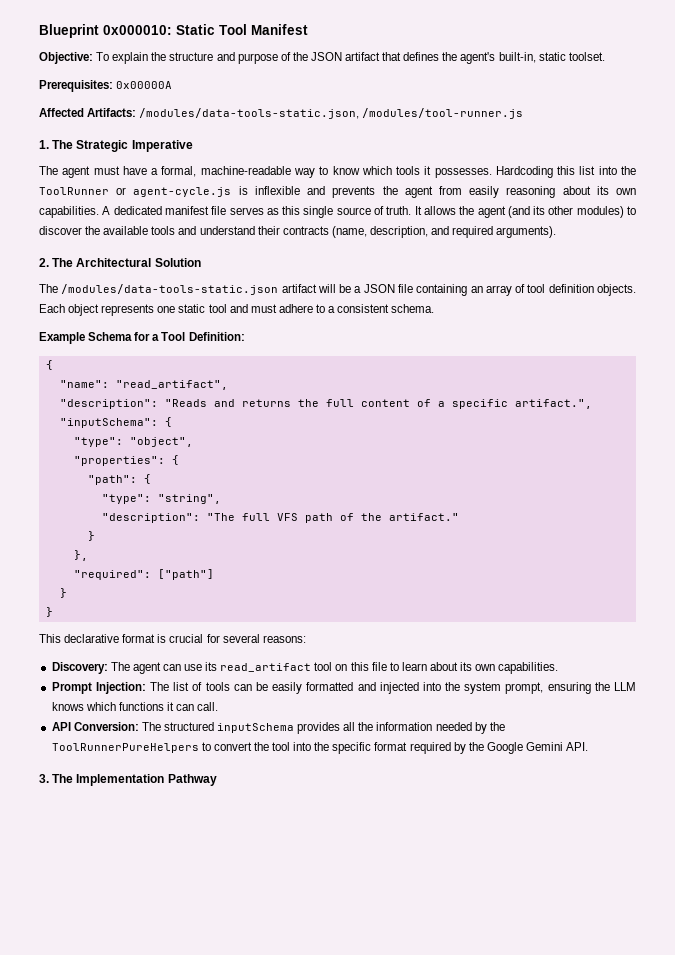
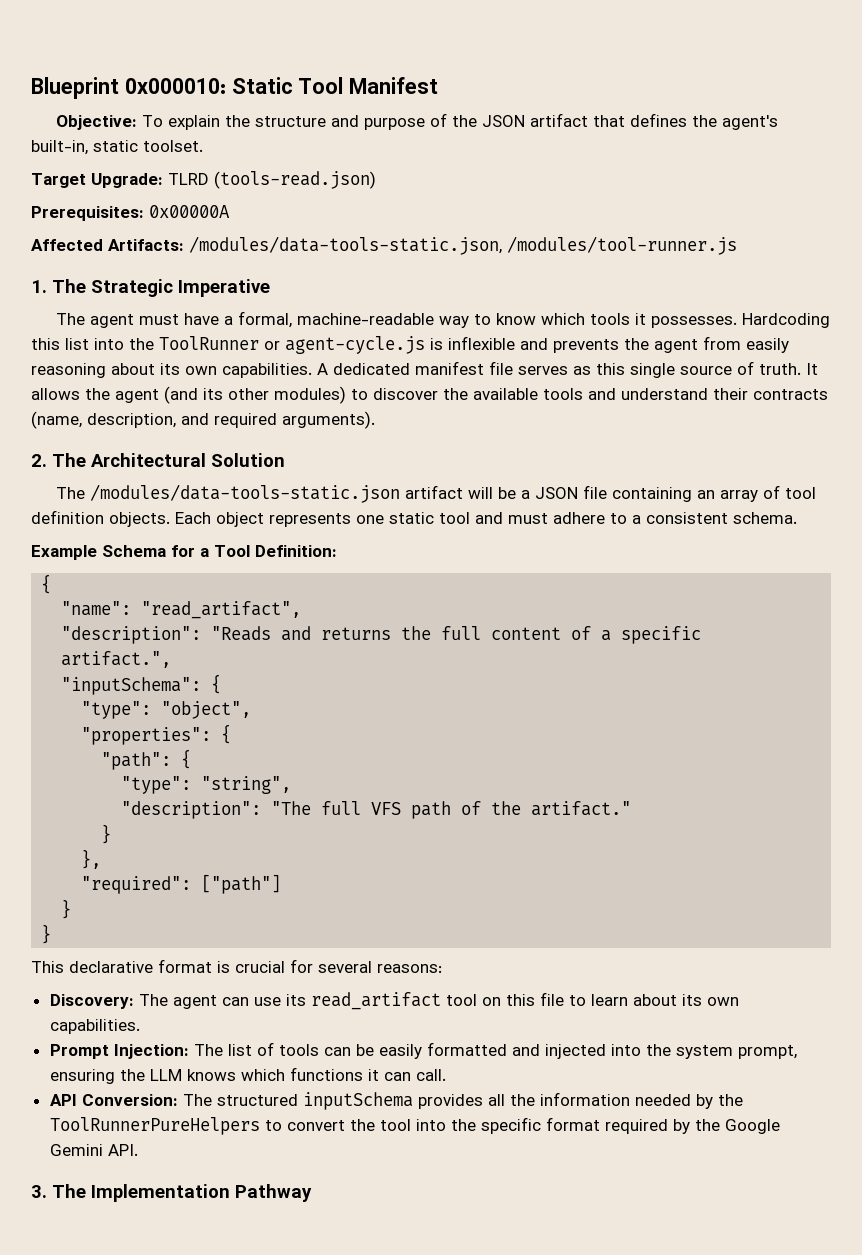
(605, 56) none -> [31,171,376,189] // Target Upgrade: TLRD (tools-read.json)

